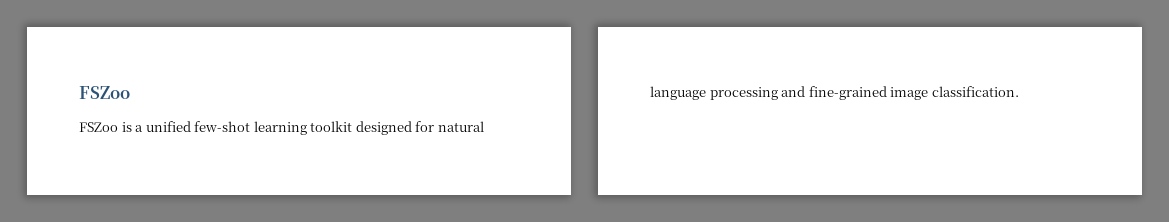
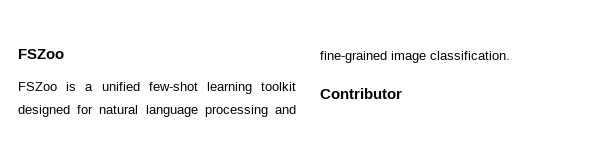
(1019, 91) none -> [320,88,402,99] // Contributor

